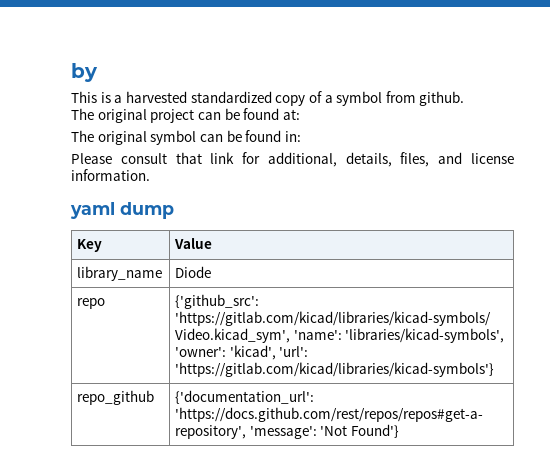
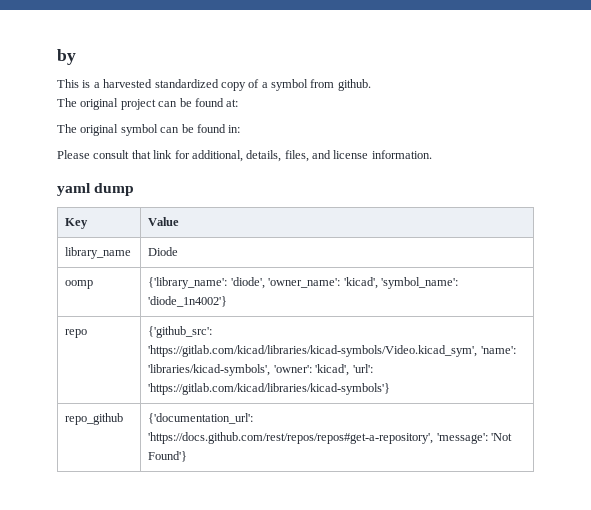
(212, 272) none -> [65,280,94,289] [148,277,458,289] [148,296,228,307] // oomp | {'library_name': 'diode', 'owner_name': 'kicad', 'symbol_name': 'diode_1n4002'}

